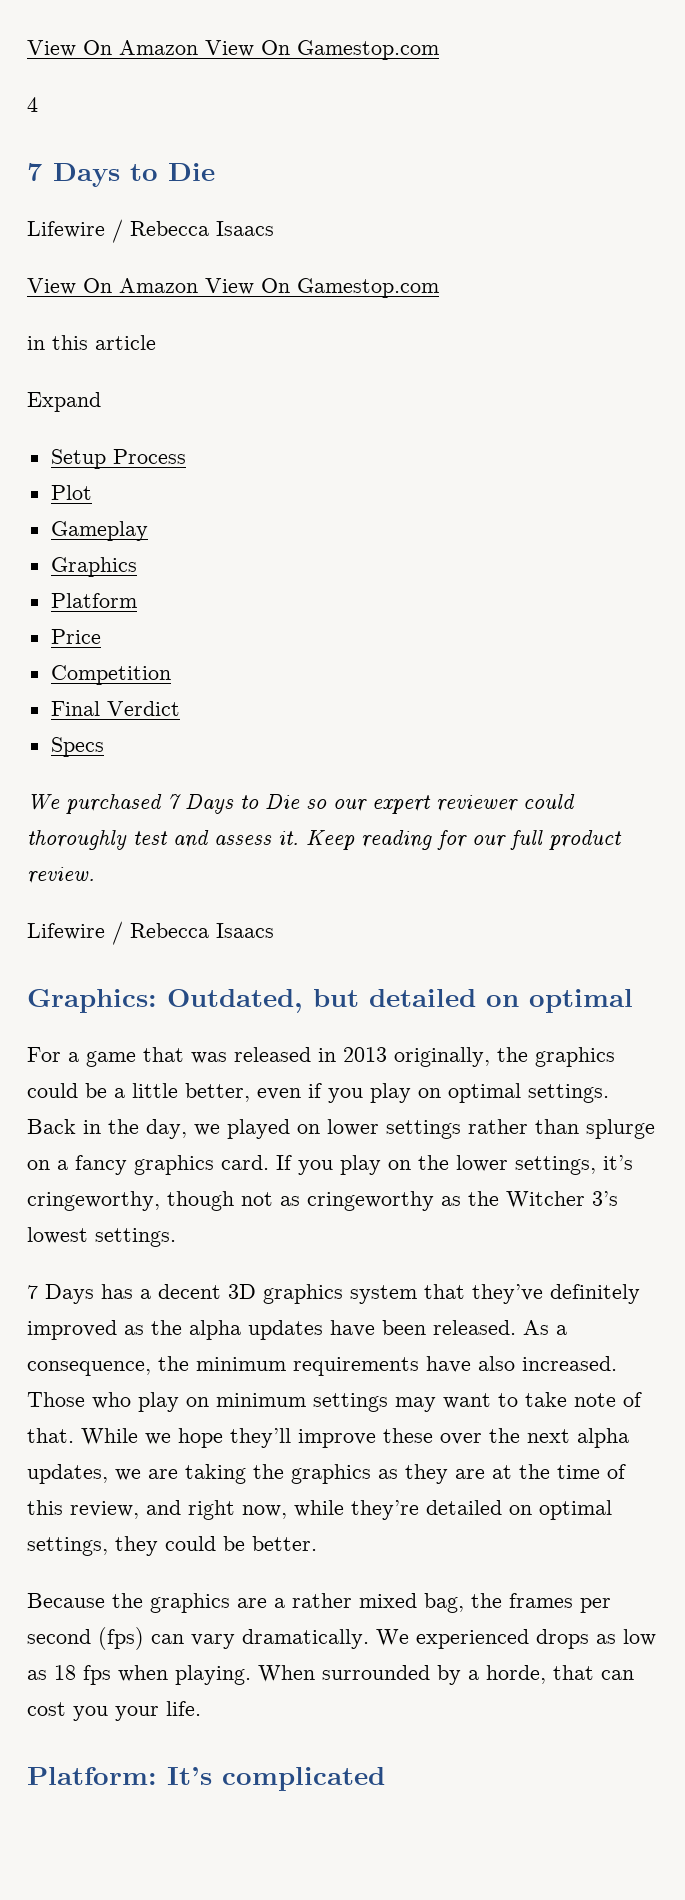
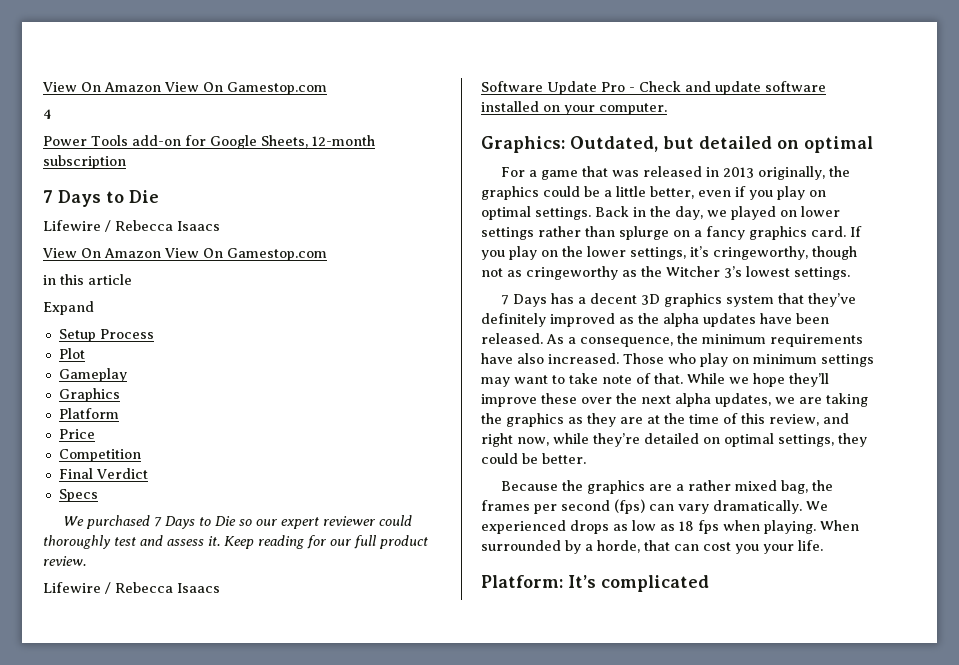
(38, 104) none -> [43,135,375,149] [43,155,126,169] // Power Tools add-on for Google Sheets, 12-month subscription
(274, 930) none -> [481,81,826,95] [481,101,667,115] // Software Update Pro - Check and update software installed on your computer.

